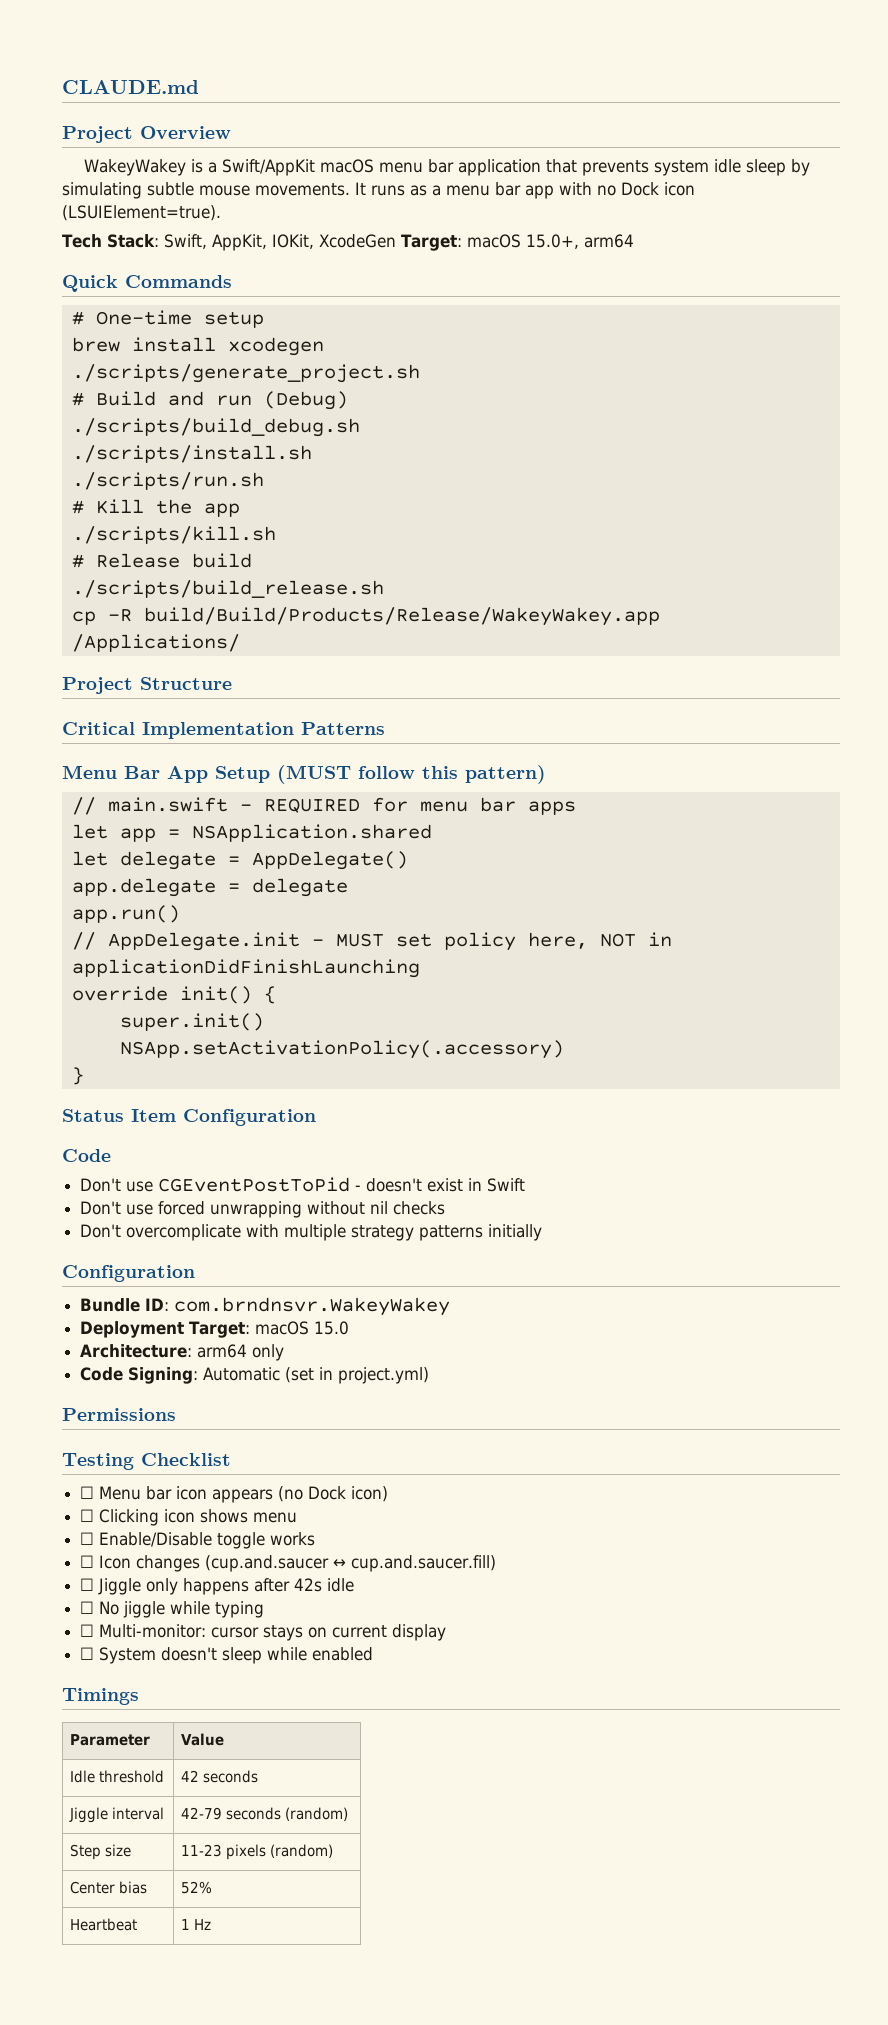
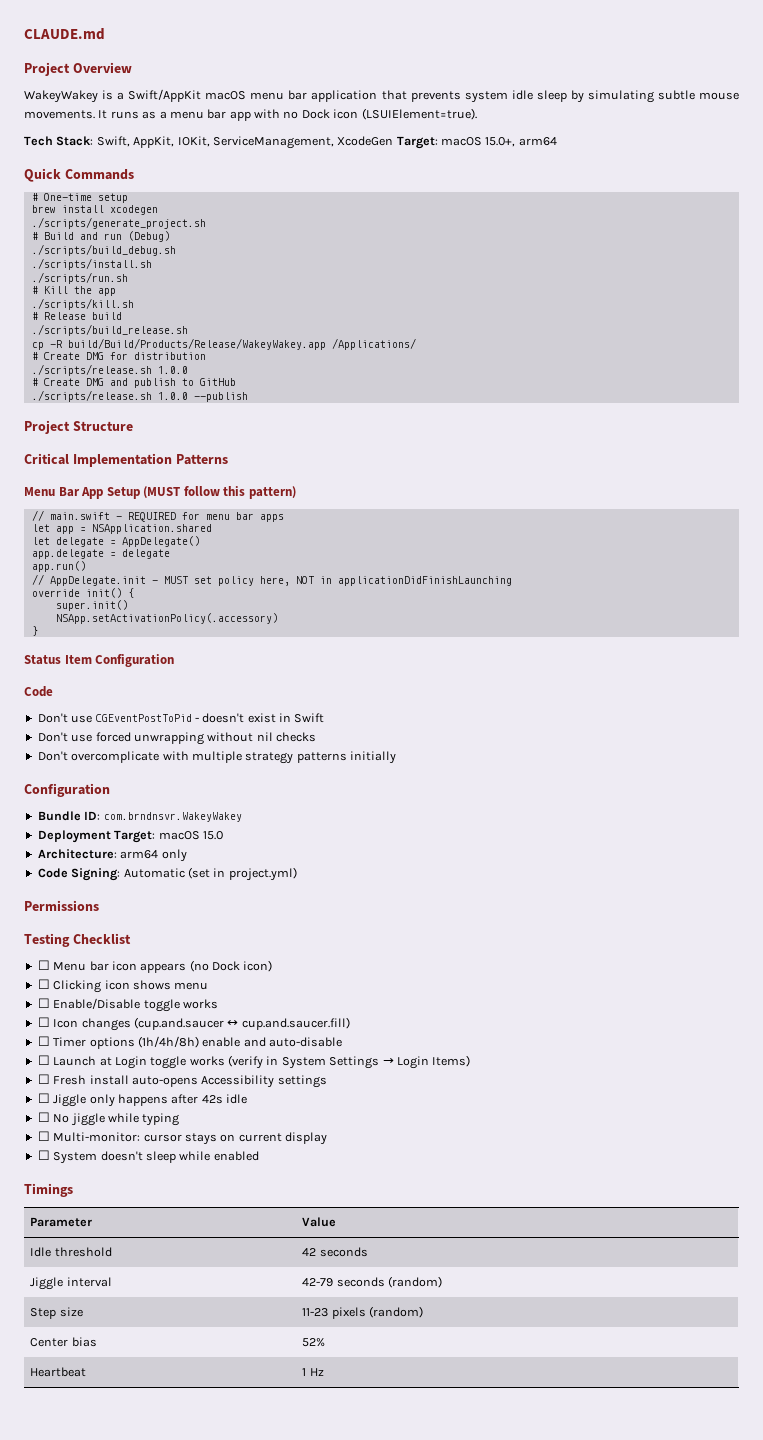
(314, 241) none -> [212,136,334,149] ServiceManagement,
(240, 643) none -> [31,352,206,360] [31,364,188,376] [31,378,236,388] [31,390,248,402] // # Create DMG for distribution // ./scripts/release.sh 1.0.0 // # Create DMG and publish to GitHub // ./scripts/release.sh 1.0.0 --publish
(497, 1563) none -> [37,1036,342,1049] [37,1055,471,1069] [37,1074,327,1088] // ☐ Timer options (1h/4h/8h) enable and auto-disable // ☐ Launch at Login toggle works (verify in System Settings → Login Items) // ☐ Fresh install auto-opens Accessibility settings

